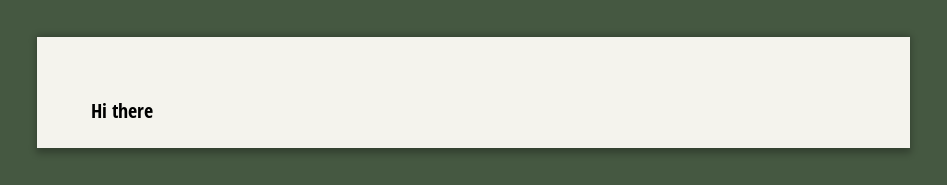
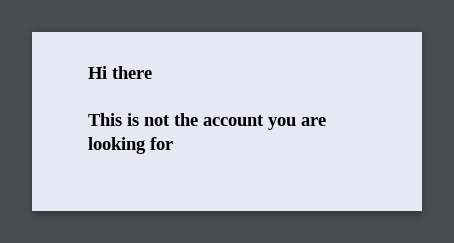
(154, 110) none -> [88,113,326,130] [88,137,173,154] // This is not the account you are looking for

